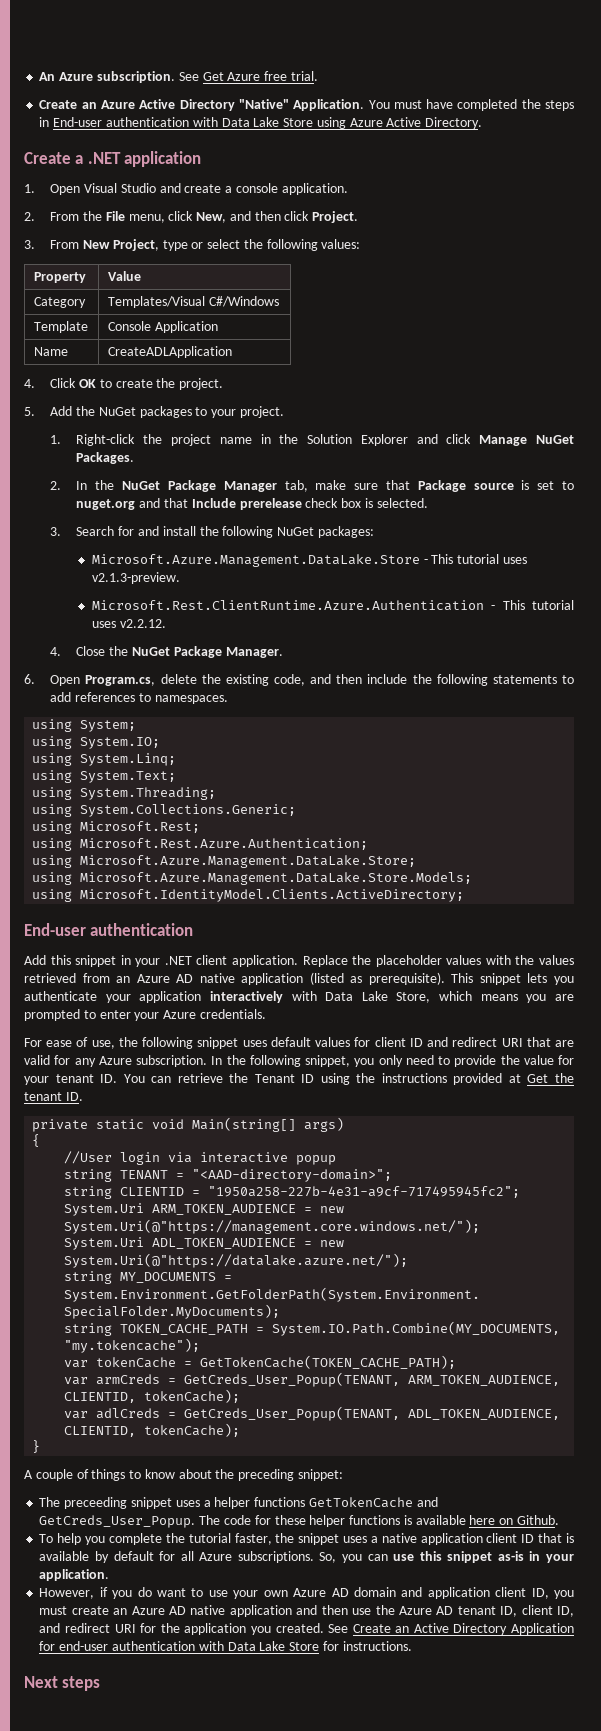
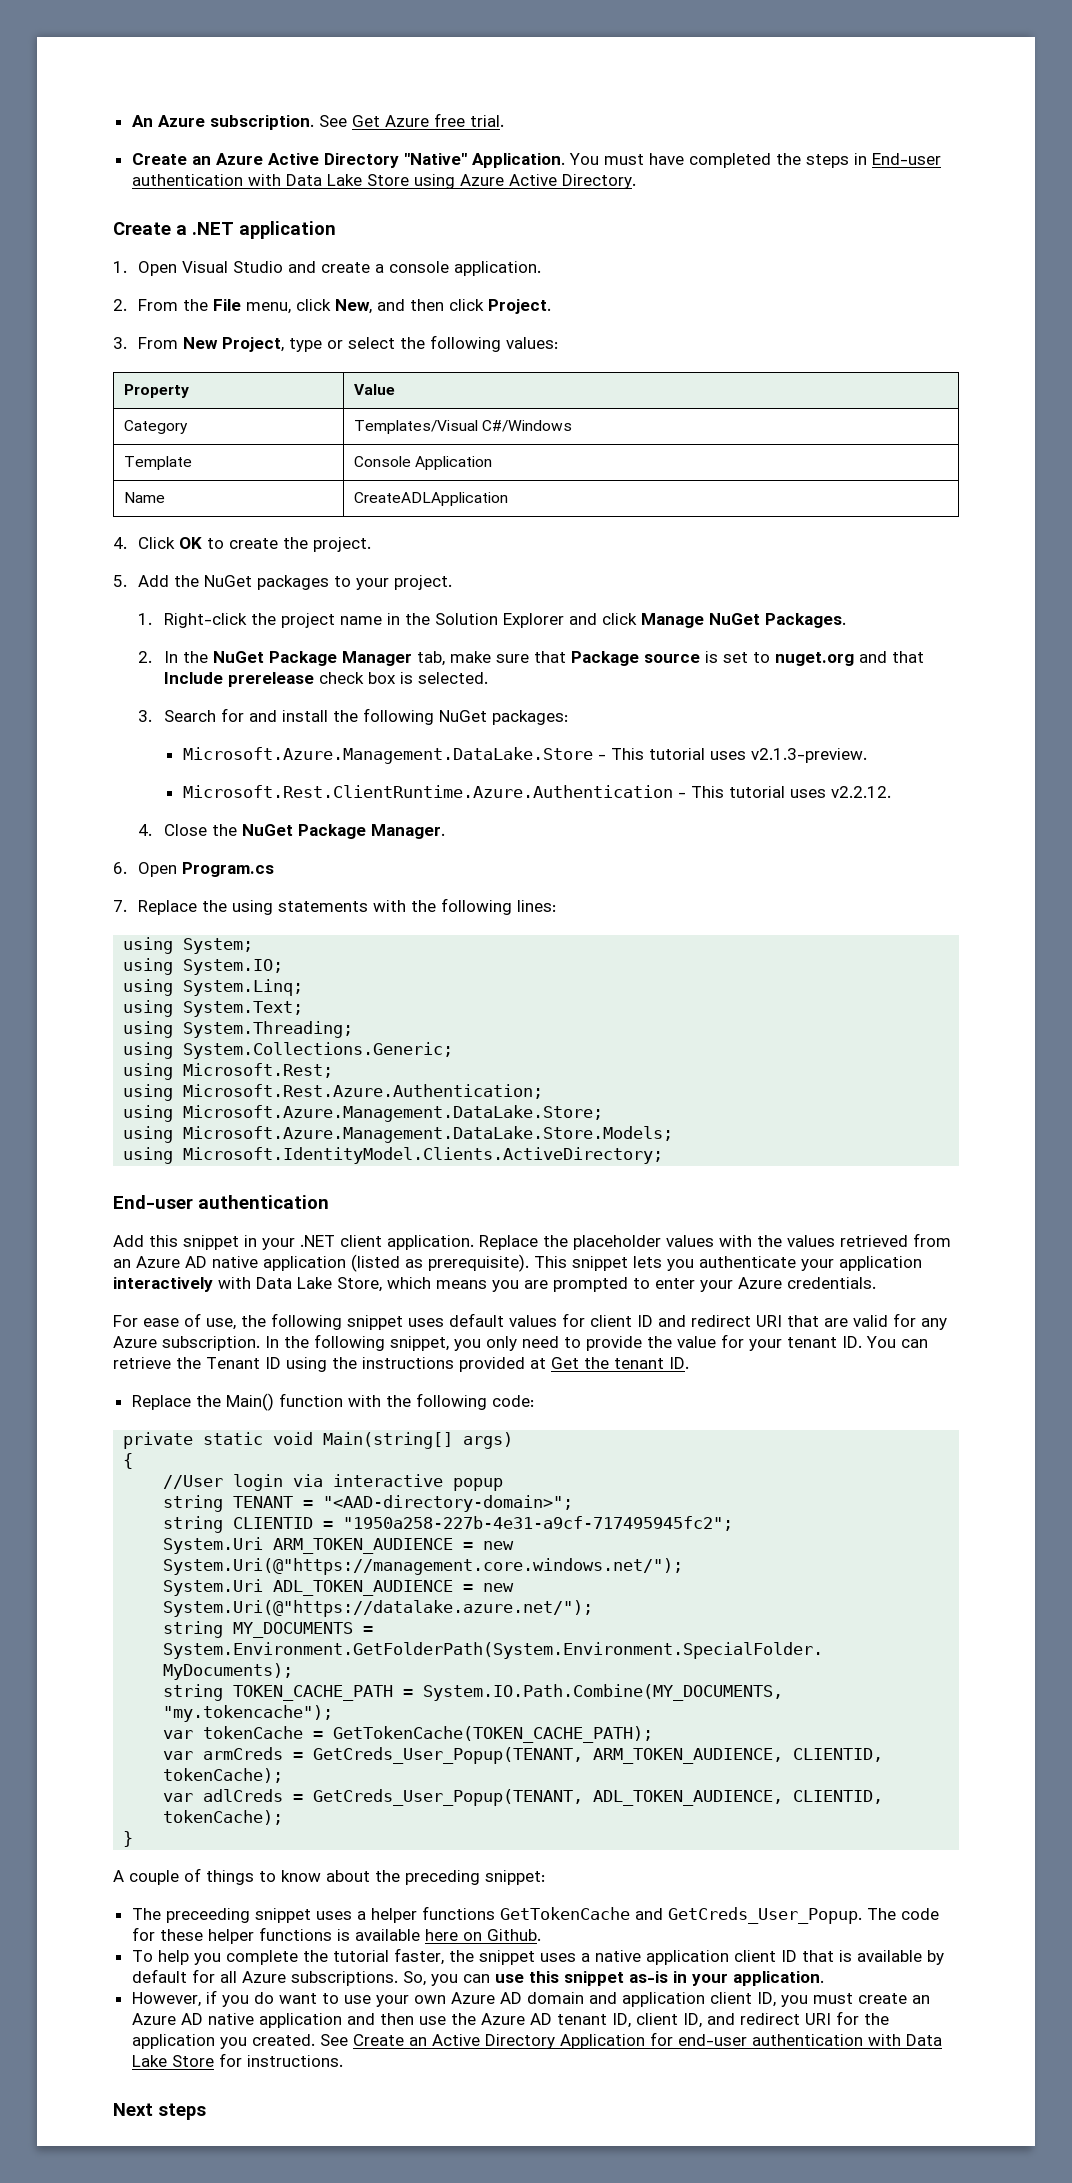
[85,674,574,686] [50,692,228,704] Program.cs, delete the existing code, and then include the following statements to add references to namespaces. -> [182,862,275,877] [113,898,557,915] Program.cs // 7. Replace the using statements with the following lines:
(83, 1096) none -> [131,1393,534,1411] // Replace the Main() function with the following code:

